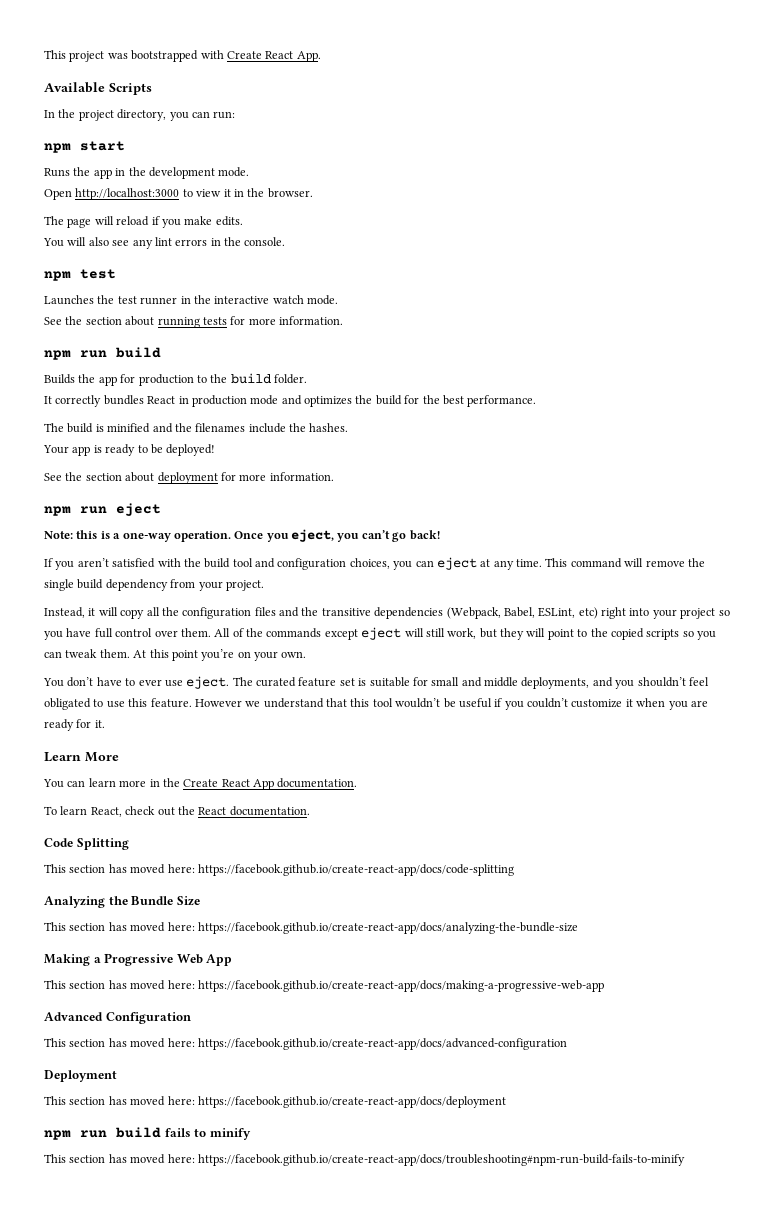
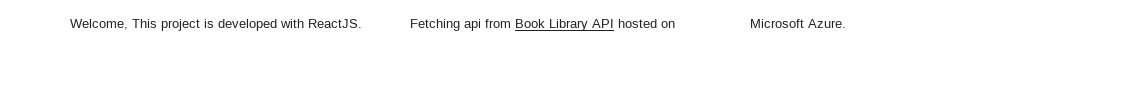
(44, 54) none -> [70,19,128,30] Welcome,
[107,50,321,62] [44,82,152,95] [44,109,236,121] [44,141,125,153] [44,167,250,179] [44,188,313,200] [44,216,243,228] [43,237,286,249] [44,269,116,281] [44,295,338,305] [44,316,343,328] [44,347,161,360] [44,373,307,386] [44,395,537,407] [44,423,349,433] [43,444,216,456] [44,472,334,484] [44,503,161,516] [44,529,440,542] [44,557,705,570] [44,579,264,591] [44,607,730,619] [44,627,716,640] [44,649,307,661] [43,676,709,689] [44,698,708,710] [44,719,105,731] [44,752,119,762] [43,778,358,790] [44,806,310,817] [44,838,129,850] [44,864,514,876] [44,896,200,908] [44,922,578,934] [44,953,233,966] [44,980,604,992] [44,1012,191,1024] [44,1038,567,1050] [44,1070,117,1082] [44,1096,506,1108] [44,1127,251,1140] [44,1154,685,1166] was bootstrapped with Create React App. // Available Scripts // In the project directory, you can run: // npm start // Runs the app in the development mode. // Open http://localhost:3000 to view it in the browser. // The page will reload if you make edits. // You will also see any lint errors in the console. // npm test // Launches the test runner in the interactive watch mode. // See the section about running tests for more information. // npm run build // Builds the app for production to the build folder. // It correctly bundles React in production mode and optimizes the build for the best performance. // The build is minified and the filenames include the hashes. // Your app is ready to be deployed! // See the section about deployment for more information. // npm run eject // Note: this is a one-way operation. Once you eject, you can’t go back! // If you aren’t satisfied with the build tool and configuration choices, you can eject at any time. This command will remove the single build dependency from your project. // Instead, it will copy all the configuration files and the transitive dependencies (Webpack, Babel, ESLint, etc) right into your project so you have full control over them. All of the commands except eject will still work, but they will point to the copied scripts so you can tweak them. At this point you’re on your own. // You don’t have to ever use eject. The curated feature set is suitable for small and middle deployments, and you shouldn’t feel obligated to use this feature. However we understand that this tool wouldn’t be useful if you couldn’t customize it when you are ready for it. // Learn More // You can learn more in the Create React App documentation. // To learn React, check out the React documentation. // Code Splitting // This section has moved here: https://facebook.github.io/create-react-app/docs/code-splitting // Analyzing the Bundle Size // This section has moved here: https://facebook.github.io/create-react-app/docs/analyzing-the-bundle-size // Making a Progressive Web App // This section has moved here: https://facebook.github.io/create-react-app/docs/making-a-progressive-web-app // Advanced Configuration // This section has moved here: https://facebook.github.io/create-react-app/docs/advanced-configuration // Deployment // This section has moved here: https://facebook.github.io/create-react-app/docs/deployment // npm run build fails to minify // This section has moved here: https://facebook.github.io/create-react-app/docs/troubleshooting#npm-run-build-fails-to-minify -> [204,19,846,31] is developed with ReactJS. Fetching api from Book Library API hosted on Microsoft Azure.

